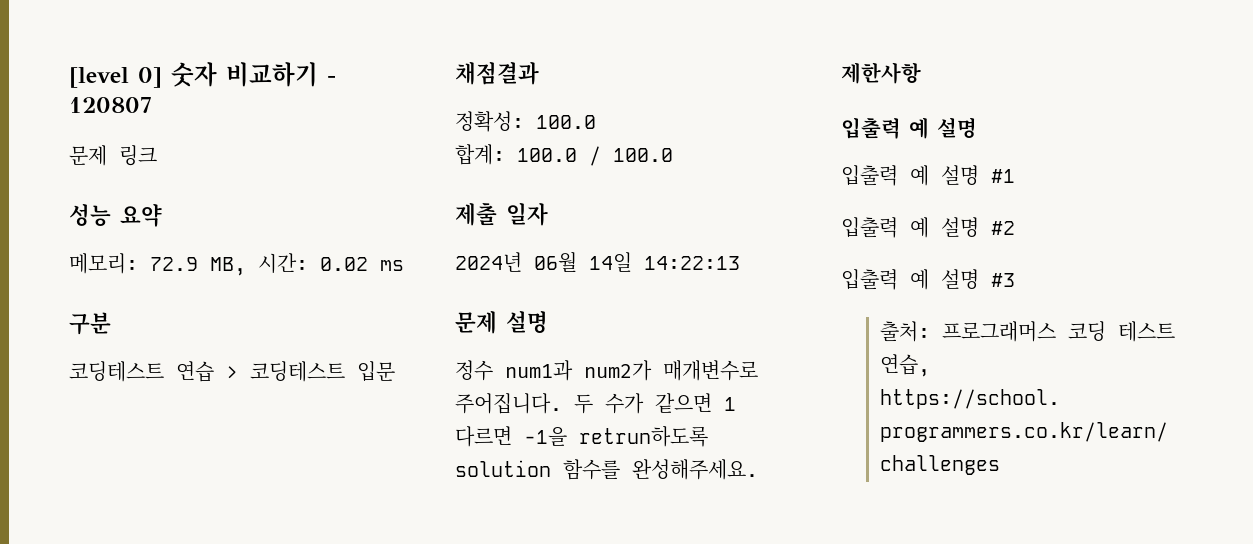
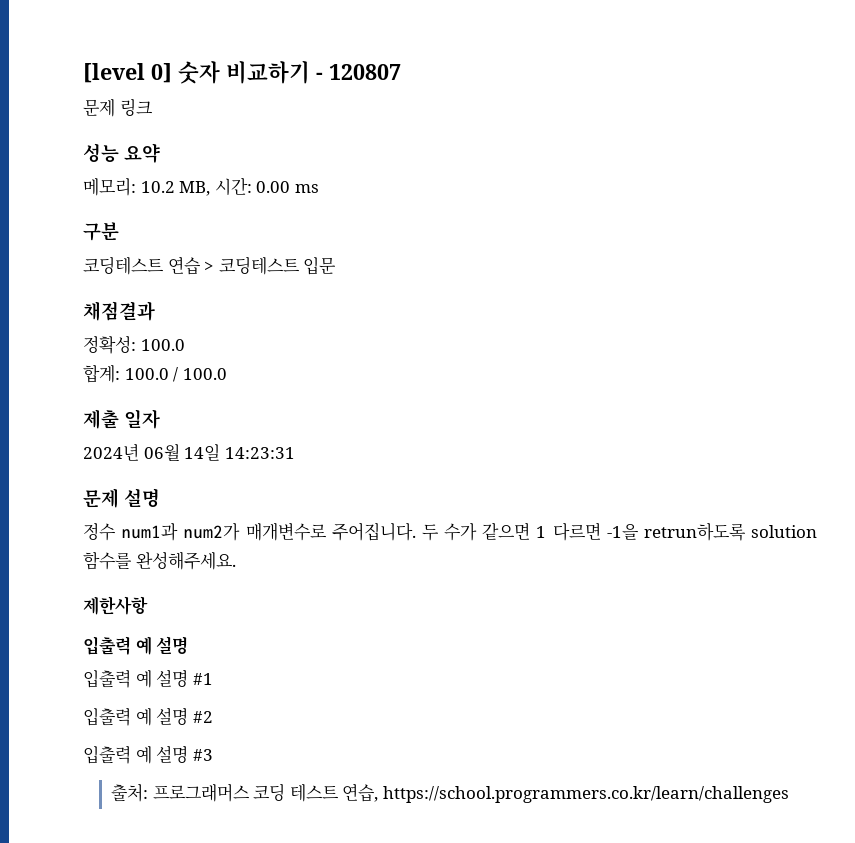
[150,257,198,271] 72.9 -> [140,181,175,193] 10.2
[320,257,368,271] 0.02 -> [256,181,291,193] 0.00
[644,256,740,270] 14:22:13 -> [224,447,295,459] 14:23:31

